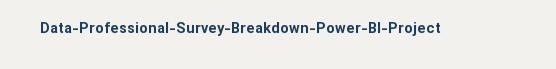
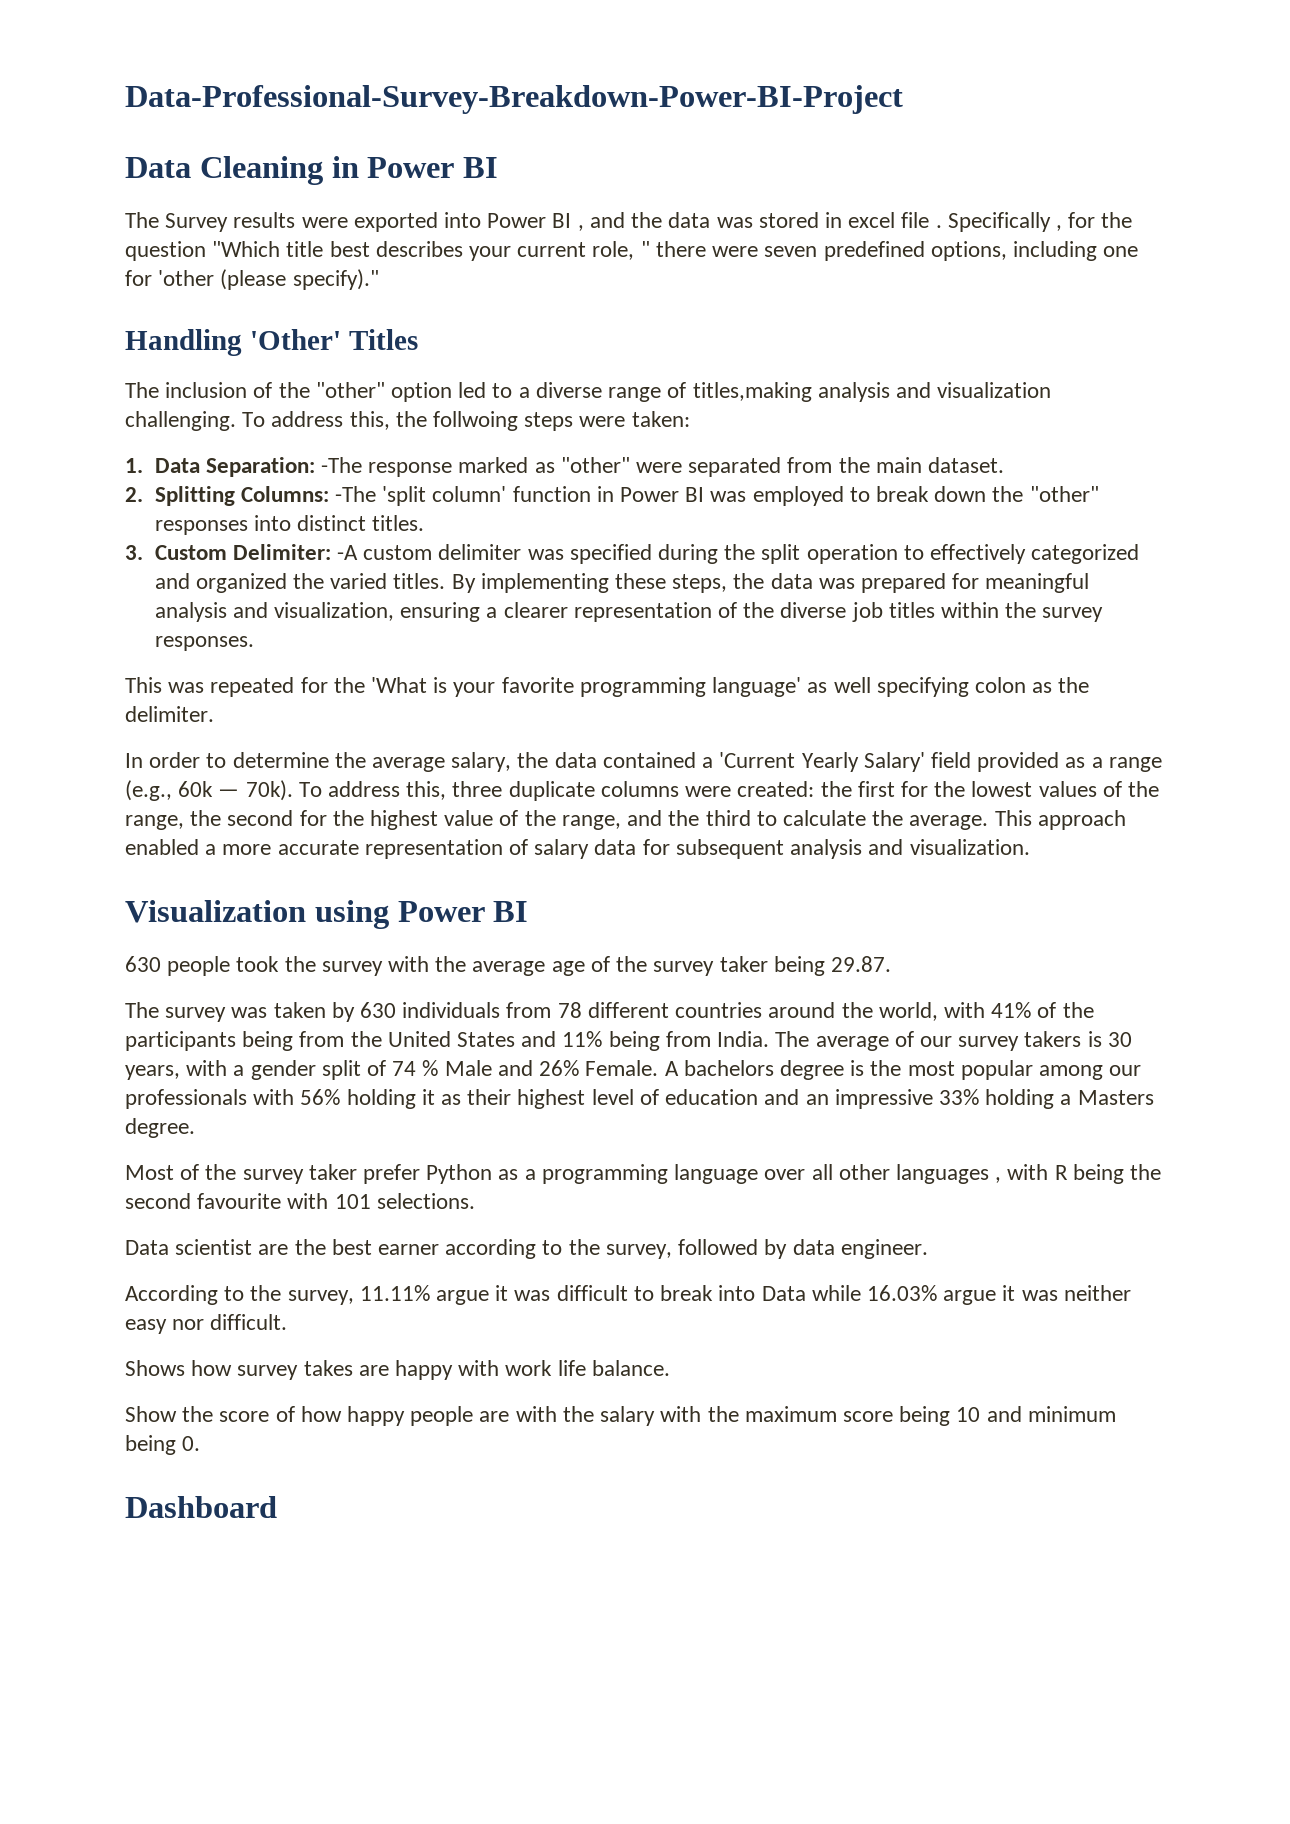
(441, 29) none -> [125,156,499,185] [125,212,1133,232] [125,241,1139,261] [125,269,379,290] [125,329,418,356] [125,382,1052,402] [125,411,690,431] [125,457,1005,477] [125,486,1099,506] [154,515,425,535] [125,544,1140,564] [154,573,1090,593] [154,602,1104,622] [154,636,254,651] [125,677,1090,697] [125,706,214,722] [125,752,1162,772] [125,780,1159,801] [125,810,1126,830] [125,839,1030,859] [125,900,529,929] [125,956,891,976] [125,1002,1094,1022] [125,1031,1132,1051] [125,1060,1142,1080] [125,1089,1154,1109] [125,1118,195,1138] [125,1164,1161,1184] [125,1193,475,1209] [125,1239,928,1259] [125,1285,1131,1305] [125,1314,288,1334] [125,1360,670,1380] [125,1406,1116,1426] [125,1435,201,1455] [125,1496,277,1518] // Data Cleaning in Power BI // The Survey results were exported into Power BI , and the data was stored in excel file . Specifically , for the question "Which title best describes your current role, " there were seven predefined options, including one for 'other (please specify)." // Handling 'Other' Titles // The inclusion of the "other" option led to a diverse range of titles,making analysis and visualization challenging. To address this, the follwoing steps were taken: // 1. Data Separation: -The response marked as "other" were separated from the main dataset. // 2. Splitting Columns: -The 'split column' function in Power BI was employed to break down the "other" responses into distinct titles. // 3. Custom Delimiter: -A custom delimiter was specified during the split operation to effectively categorized and organized the varied titles. By implementing these steps, the data was prepared for meaningful analysis and visualization, ensuring a clearer representation of the diverse job titles within the survey responses. // This was repeated for the 'What is your favorite programming language' as well specifying colon as the delimiter. // In order to determine the average salary, the data contained a 'Current Yearly Salary' field provided as a range (e.g., 60k — 70k). To address this, three duplicate columns were created: the first for the lowest values of the range, the second for the highest value of the range, and the third to calculate the average. This approach enabled a more accurate representation of salary data for subsequent analysis and visualization. // Visualization using Power BI // 630 people took the survey with the average age of the survey taker being 29.87. // The survey was taken by 630 individuals from 78 different countries around the world, with 41% of the participants being from the United States and 11% being from India. The average of our survey takers is 30 years, with a gender split of 74 % Male and 26% Female. A bachelors degree is the most popular among our professionals with 56% holding it as their highest level of education and an impressive 33% holding a Masters degree. // Most of the survey taker prefer Python as a programming language over all other languages , with R being the second favourite with 101 selections. // Data scientist are the best earner according to the survey, followed by data engineer. // According to the survey, 11.11% argue it was difficult to break into Data while 16.03% argue it was neither easy nor difficult. // Shows how survey takes are happy with work life balance. // Show the score of how happy people are with the salary with the maximum score being 10 and minimum being 0. // Dashboard

